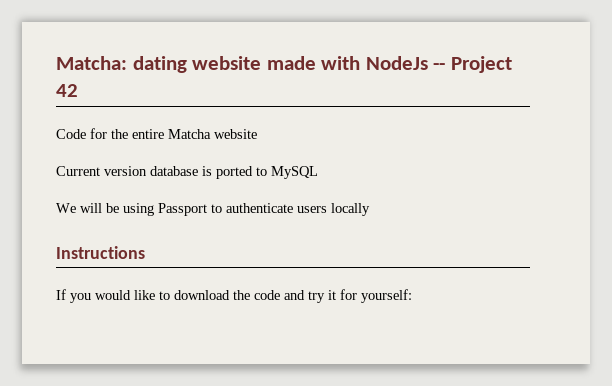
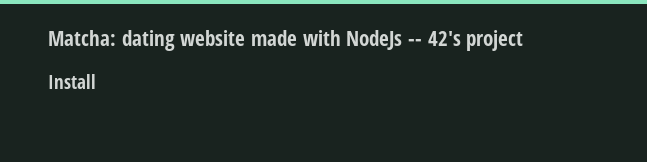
[450,56,512,73] [56,84,78,97] [56,128,257,139] [56,166,318,179] [56,203,370,216] [56,246,145,259] [56,289,412,303] Project 42 // Code for the entire Matcha website // Current version database is ported to MySQL // We will be using Passport to authenticate users locally // Instructions // If you would like to download the code and try it for yourself: -> [427,30,524,51] [48,74,96,89] 42's project // Install

